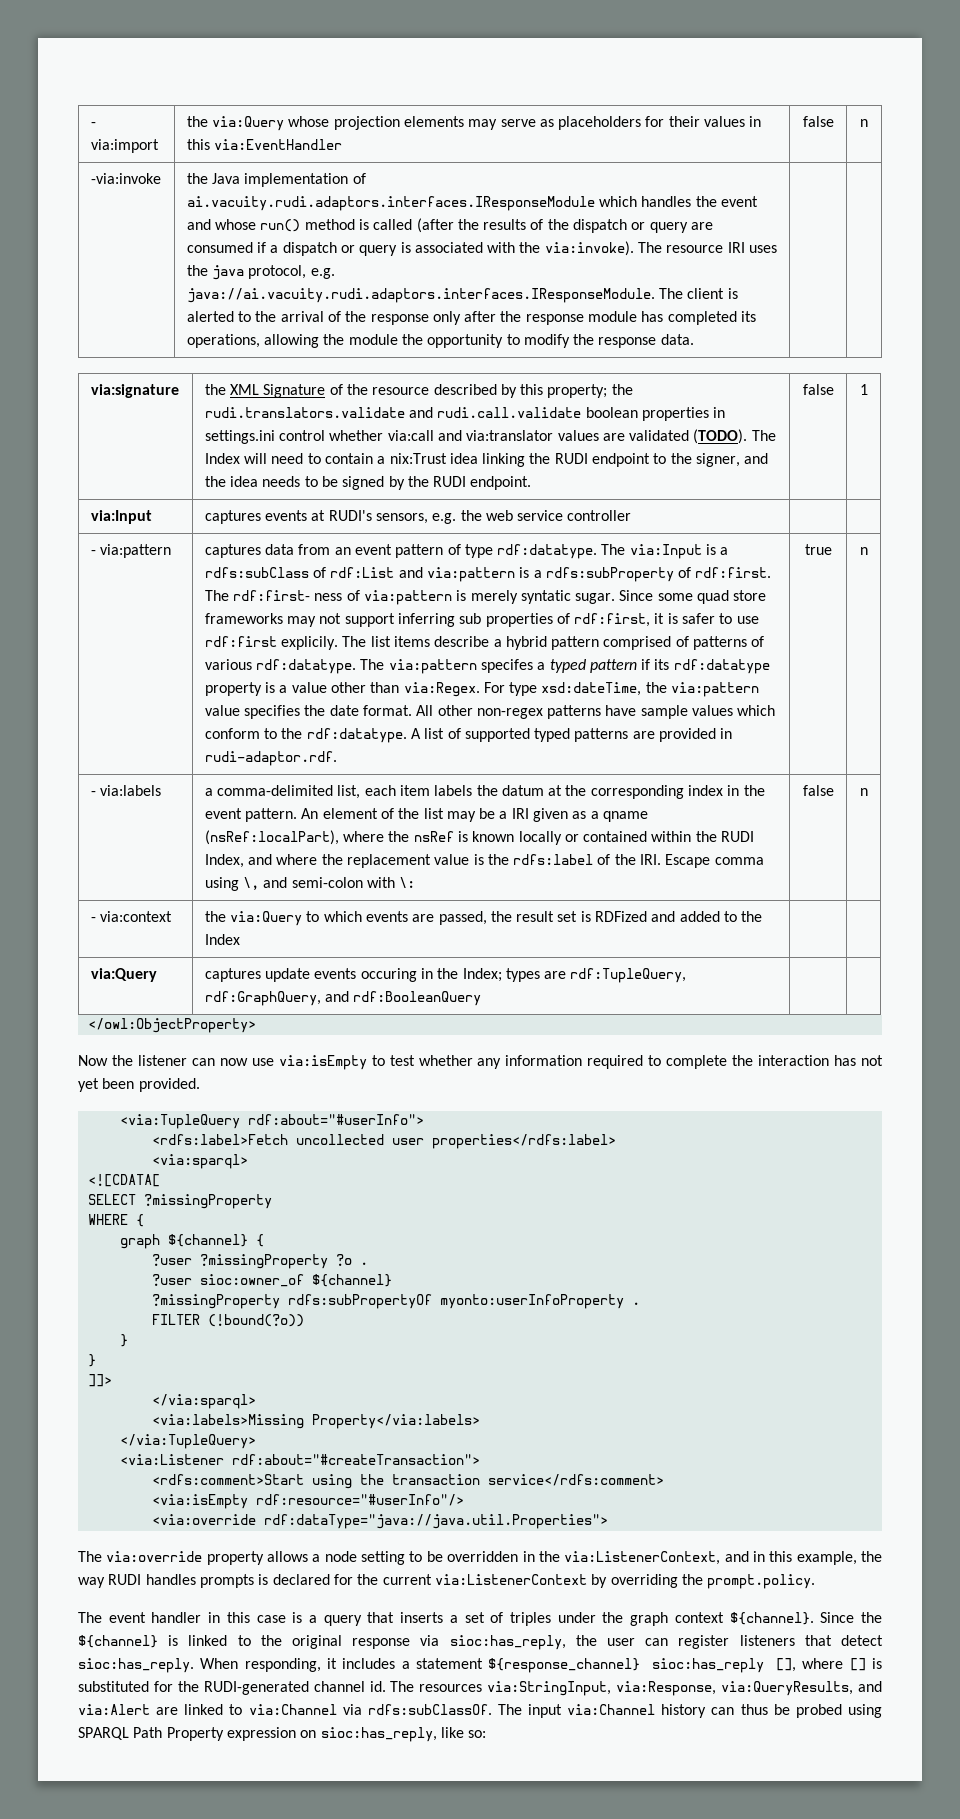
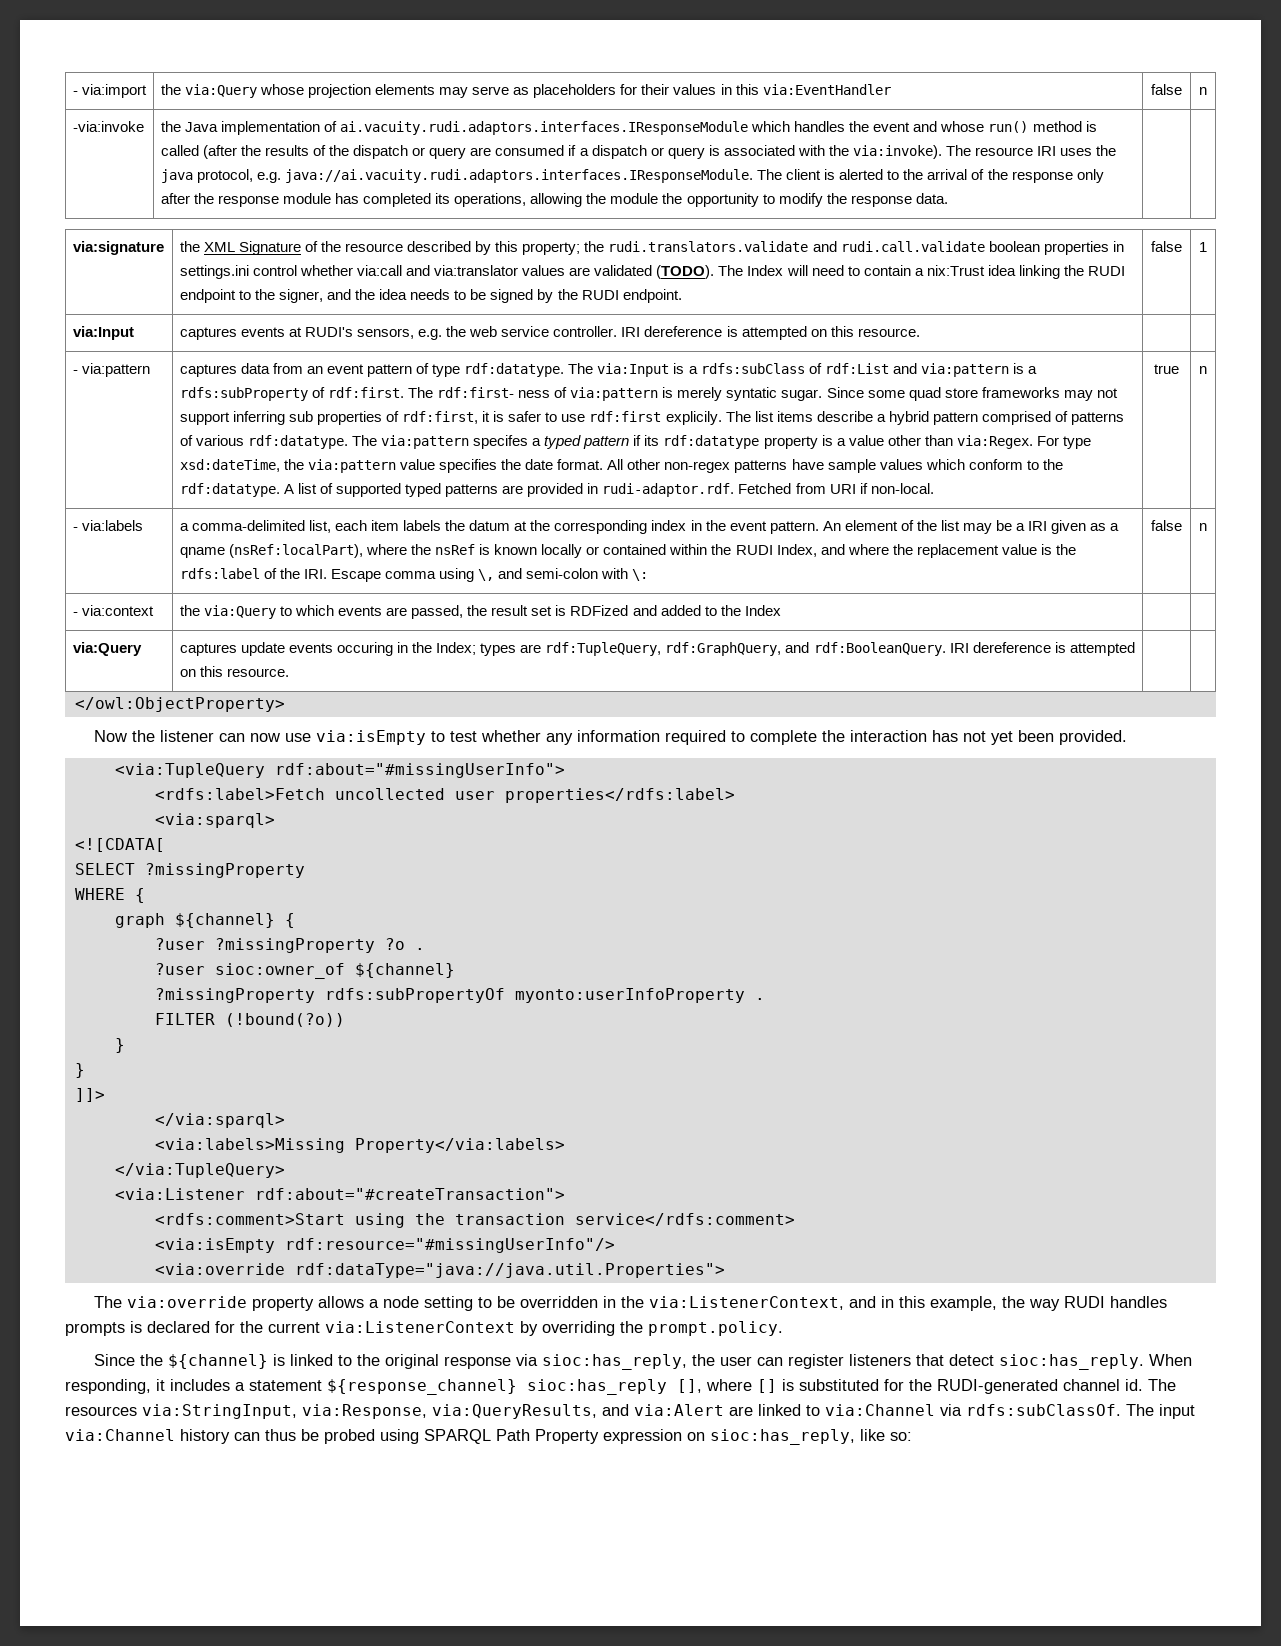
[567,510,632,521] controller -> [553,326,920,340] controller. IRI dereference is attempted on this resource.
(337, 758) none -> [738,483,934,494] Fetched from URI if non-local.
[353,991,482,1006] rdf:BooleanQuery -> [813,642,1135,656] [179,666,290,677] rdf:BooleanQuery. IRI dereference is attempted on this resource.
[247,1114,424,1125] rdf:about="#userInfo"> -> [274,763,565,778] rdf:about="#missingUserInfo">
[255,1494,464,1506] rdf:resource="#userInfo"/> -> [284,1238,615,1253] rdf:resource="#missingUserInfo"/>
[78,1612,814,1626] The event handler in this case is a query that inserts a set of triples under the graph context ${channel}. -> (783, 1328) none

